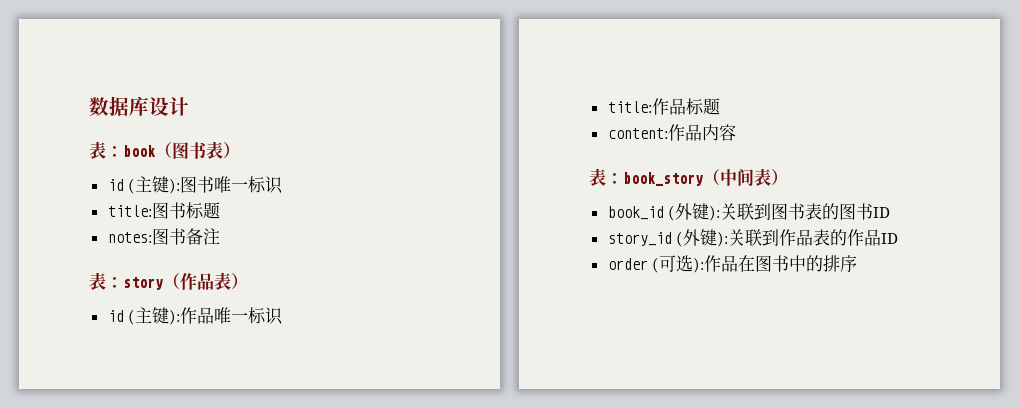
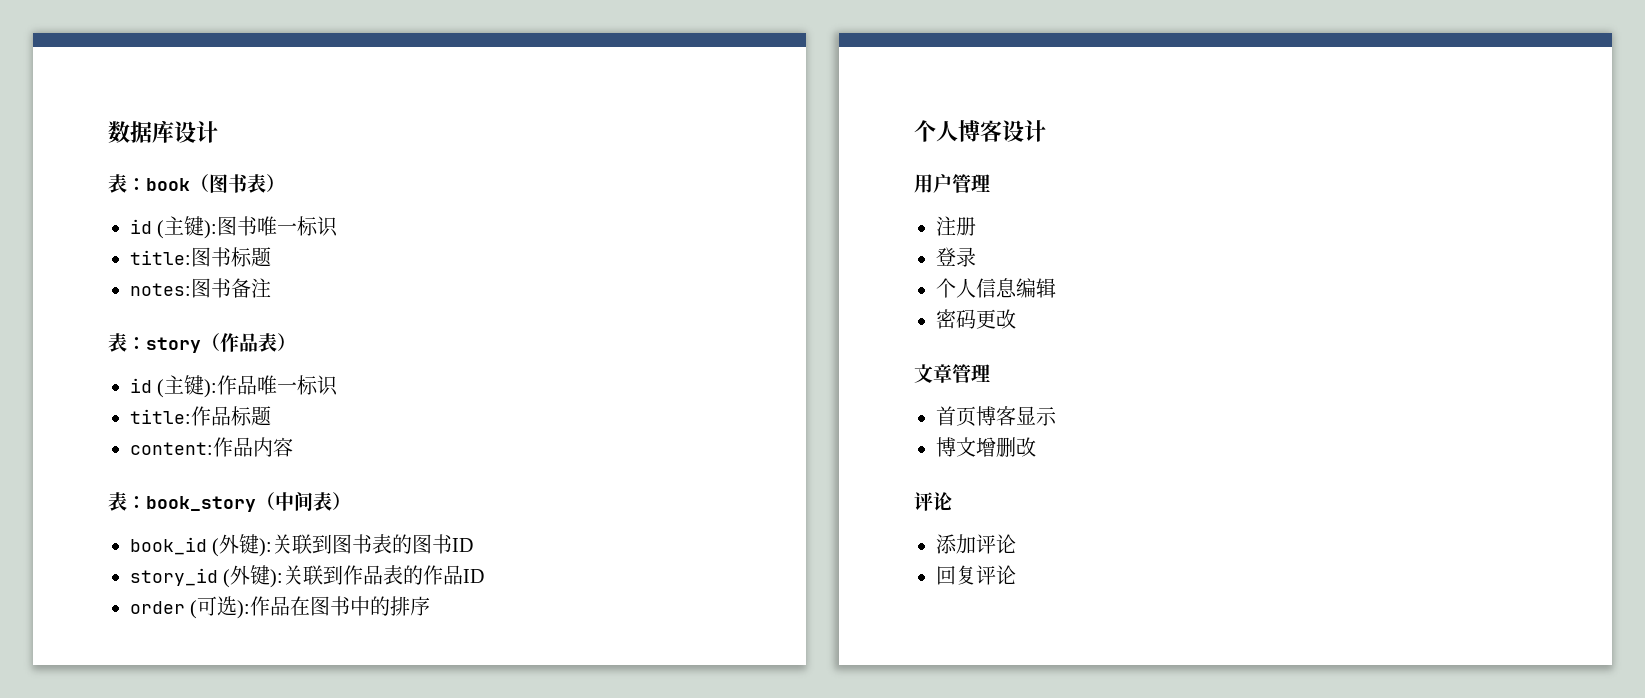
(858, 263) none -> [914,120,1046,142] [914,174,990,193] [936,216,976,236] [936,247,976,267] [936,278,1056,298] [936,309,1016,329] [914,364,990,383] [936,406,1057,426] [936,437,1036,457] [914,492,952,511] [936,534,1016,554] [936,565,1016,585] // 个人博客设计 // 用户管理 // 注册 // 登录 // 个人信息编辑 // 密码更改 // 文章管理 // 首页博客显示 // 博文增删改 // 评论 // 添加评论 // 回复评论

